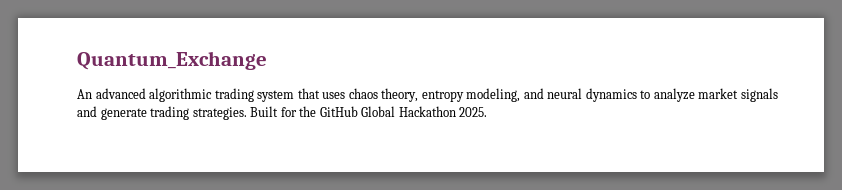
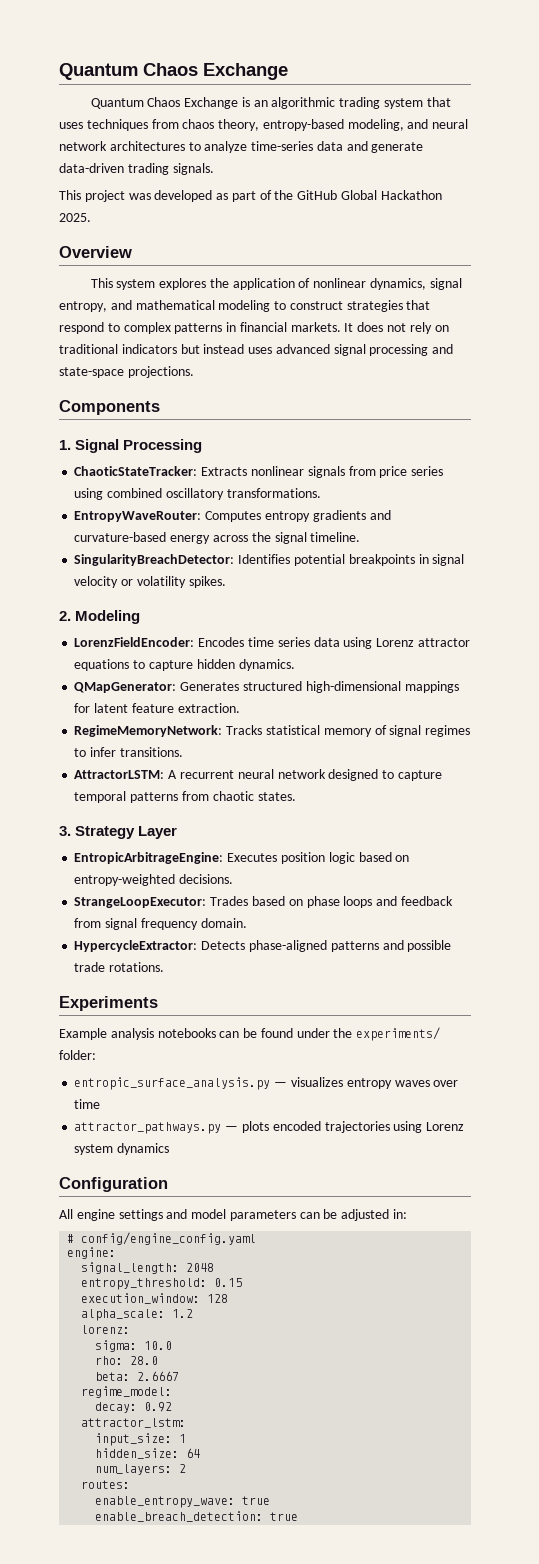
[77,51,267,70] [77,88,146,99] Quantum_Exchange // An advanced -> [59,63,288,80] [90,97,268,109] Quantum Chaos Exchange // Quantum Chaos Exchange is an
(346, 95) none -> [86,119,179,131] techniques from
[421,90,464,102] entropy -> [262,119,344,131] entropy-based
[585,88,778,102] [77,106,297,120] dynamics to analyze market signals and generate trading strategies. Built for -> [59,141,424,153] [59,163,214,175] [59,190,272,202] network architectures to analyze time-series data and generate data-driven trading signals. // This project was developed as part of
(488, 112) none -> [59,246,132,258] [90,278,462,290] [59,300,431,312] [59,322,449,334] [59,344,454,356] [59,366,194,378] [59,400,160,415] [59,439,203,453] [74,466,444,478] [74,488,321,500] [74,510,391,522] [74,532,361,544] [74,554,465,566] [74,576,226,588] [59,610,141,624] [74,637,470,649] [74,659,295,671] [74,681,459,693] [74,703,240,713] [74,725,471,737] [74,747,183,757] [74,769,442,781] [74,791,296,803] [59,826,178,839] [74,852,410,864] [74,874,234,886] [74,896,453,908] [74,918,247,930] [74,940,452,952] [74,962,165,972] [59,996,158,1011] [59,1027,441,1041] [59,1050,96,1060] [74,1077,459,1090] [74,1099,101,1109] [74,1121,465,1134] [74,1143,170,1155] [59,1177,168,1192] [59,1209,408,1221] [67,1232,257,1245] [67,1247,117,1259] [81,1262,215,1274] [81,1278,243,1290] [81,1293,229,1304] [81,1309,194,1321] [81,1325,131,1334] [95,1340,173,1352] [95,1356,159,1365] [95,1371,180,1381] [81,1386,173,1398] [95,1402,173,1413] [81,1418,187,1428] [95,1433,187,1446] [95,1448,201,1459] [95,1464,187,1475] [81,1480,131,1489] [95,1496,271,1508] [95,1511,299,1522] // Overview // This system explores the application of nonlinear dynamics, signal entropy, and mathematical modeling to construct strategies that respond to complex patterns in financial markets. It does not rely on traditional indicators but instead uses advanced signal processing and state-space projections. // Components // 1. Signal Processing // ChaoticStateTracker: Extracts nonlinear signals from price series using combined oscillatory transformations. // EntropyWaveRouter: Computes entropy gradients and curvature-based energy across the signal timeline. // SingularityBreachDetector: Identifies potential breakpoints in signal velocity or volatility spikes. // 2. Modeling // LorenzFieldEncoder: Encodes time series data using Lorenz attractor equations to capture hidden dynamics. // QMapGenerator: Generates structured high-dimensional mappings for latent feature extraction. // RegimeMemoryNetwork: Tracks statistical memory of signal regimes to infer transitions. // AttractorLSTM: A recurrent neural network designed to capture temporal patterns from chaotic states. // 3. Strategy Layer // EntropicArbitrageEngine: Executes position logic based on entropy-weighted decisions. // StrangeLoopExecutor: Trades based on phase loops and feedback from signal frequency domain. // HypercycleExtractor: Detects phase-aligned patterns and possible trade rotations. // Experiments // Example analysis notebooks can be found under the experiments/ folder: // entropic_surface_analysis.py — visualizes entropy waves over time // attractor_pathways.py — plots encoded trajectories using Lorenz system dynamics // Configuration // All engine settings and model parameters can be adjusted in: // # config/engine_config.yaml // engine: // signal_length: 2048 // entropy_threshold: 0.15 // execution_window: 128 // alpha_scale: 1.2 // lorenz: // sigma: 10.0 // rho: 28.0 // beta: 2.6667 // regime_model: // decay: 0.92 // attractor_lstm: // input_size: 1 // hidden_size: 64 // num_layers: 2 // routes: // enable_entropy_wave: true // enable_breach_detection: true

